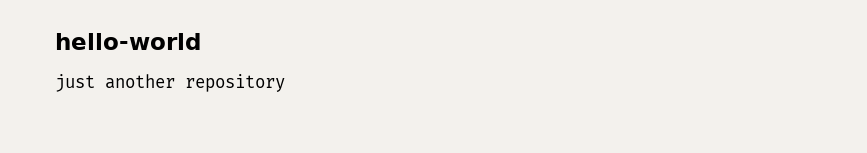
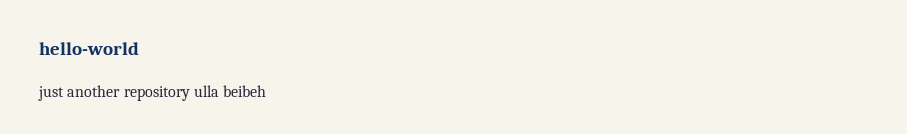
(285, 83) none -> [193,85,267,97] ulla beibeh

